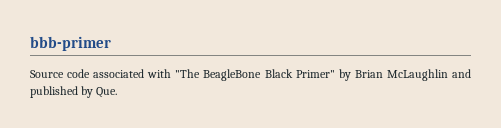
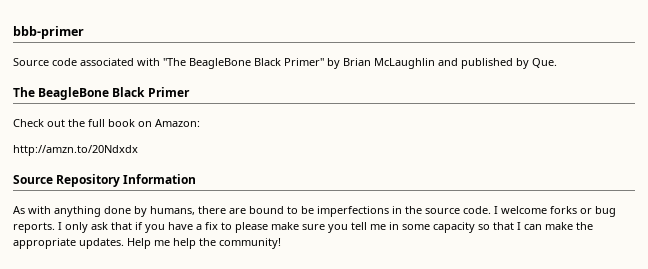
(118, 92) none -> [13,87,190,100] [13,119,200,127] [13,145,138,156] [13,174,197,187] [13,206,616,217] [13,222,593,233] [13,238,281,249] // The BeagleBone Black Primer // Check out the full book on Amazon: // http://amzn.to/20Ndxdx // Source Repository Information // As with anything done by humans, there are bound to be imperfections in the source code. I welcome forks or bug reports. I only ask that if you have a fix to please make sure you tell me in some capacity so that I can make the appropriate updates. Help me help the community!

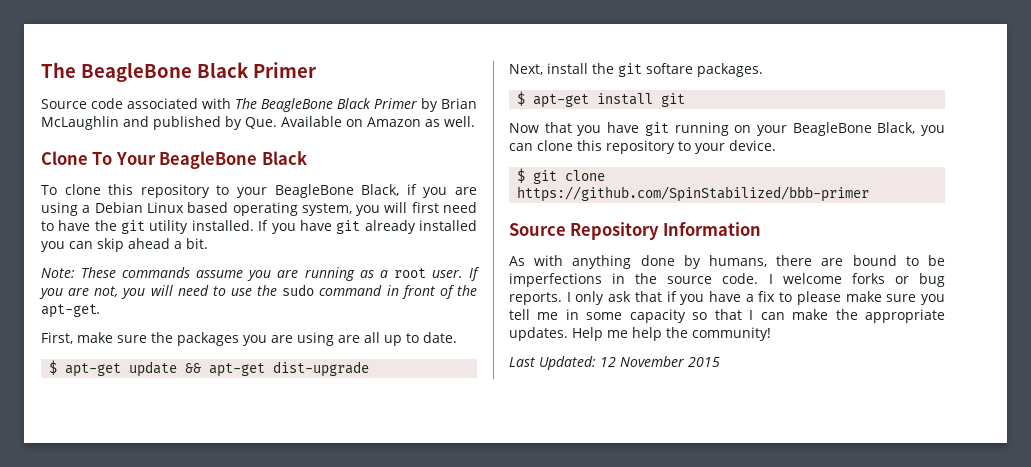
[13,26,84,39] bbb-primer -> [41,62,317,82] The BeagleBone Black Primer
[163,58,324,69] "The BeagleBone Black Primer" -> [235,98,417,112] The BeagleBone Black Primer
[13,87,190,100] [13,119,200,127] [13,145,138,156] // The BeagleBone Black Primer // Check out the full book on Amazon: // http://amzn.to/20Ndxdx -> [281,116,475,127] [41,151,307,169] [41,184,477,198] [41,202,478,216] [41,220,478,234] [41,238,208,252] [41,267,480,281] [39,284,478,299] [41,304,101,318] [41,332,457,346] [49,360,370,377] [509,63,763,77] [517,91,686,108] [509,122,945,136] [509,140,776,154] [517,168,606,184] [517,186,870,202] Available on Amazon as well. // Clone To Your BeagleBone Black // To clone this repository to your BeagleBone Black, if you are using a Debian Linux based operating system, you will first need to have the git utility installed. If you have git already installed you can skip ahead a bit. // Note: These commands assume you are running as a root user. If you are not, you will need to use the sudo command in front of the apt-get. // First, make sure the packages you are using are all up to date. // $ apt-get update && apt-get dist-upgrade // Next, install the git softare packages. // $ apt-get install git // Now that you have git running on your BeagleBone Black, you can clone this repository to your device. // $ git clone https://github.com/SpinStabilized/bbb-primer
(281, 243) none -> [509,356,720,370] // Last Updated: 12 November 2015

